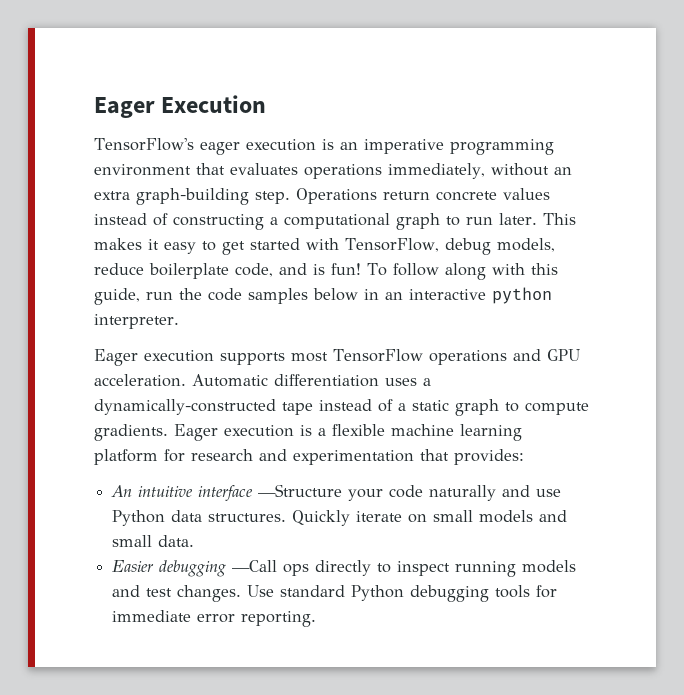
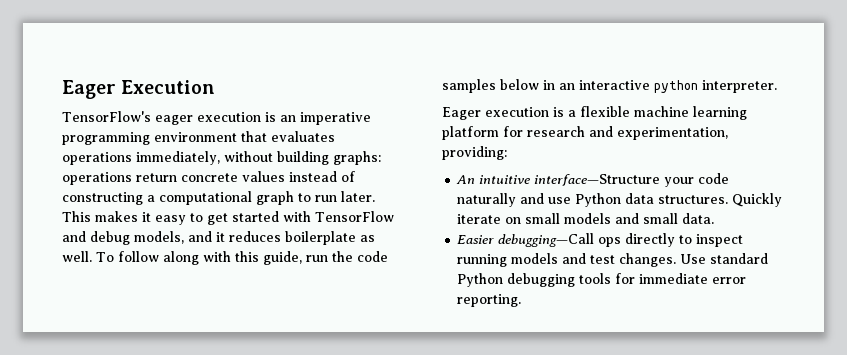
[553,167,572,175] [94,188,377,205] an extra graph-building step. Operations -> [277,151,381,165] [62,172,132,185] building graphs: operations
[345,238,555,255] [94,263,361,279] TensorFlow, debug models, reduce boilerplate code, and is fun! -> [315,211,394,222] [62,231,375,245] [62,251,92,262] TensorFlow and debug models, and it reduces boilerplate as well.
[220,349,580,365] [94,374,431,387] [94,399,589,416] [94,424,294,441] supports most TensorFlow operations and GPU acceleration. Automatic differentiation uses a dynamically-constructed tape instead of a static graph to compute gradients. Eager execution -> (549, 112) none
[293,449,524,465] experimentation that provides: -> [617,127,728,140] [442,146,507,160] experimentation, providing:
[198,484,343,502] interface —Structure -> [534,174,661,186] interface—Structure
[159,560,278,577] debugging —Call -> [498,233,595,247] debugging—Call

